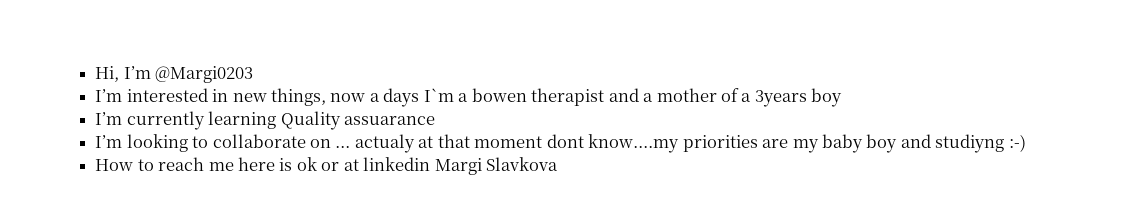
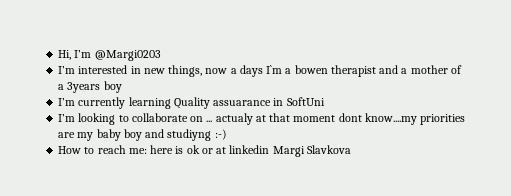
(435, 120) none -> [273,97,325,106] in SoftUni
[208,162,234,171] me -> [128,148,147,154] me:

